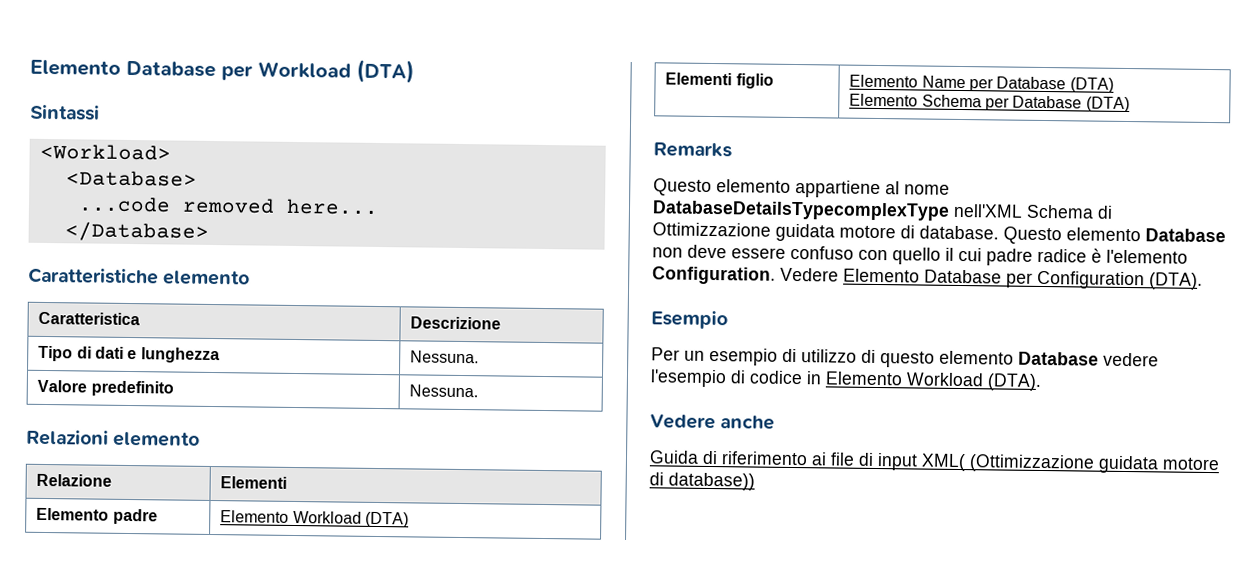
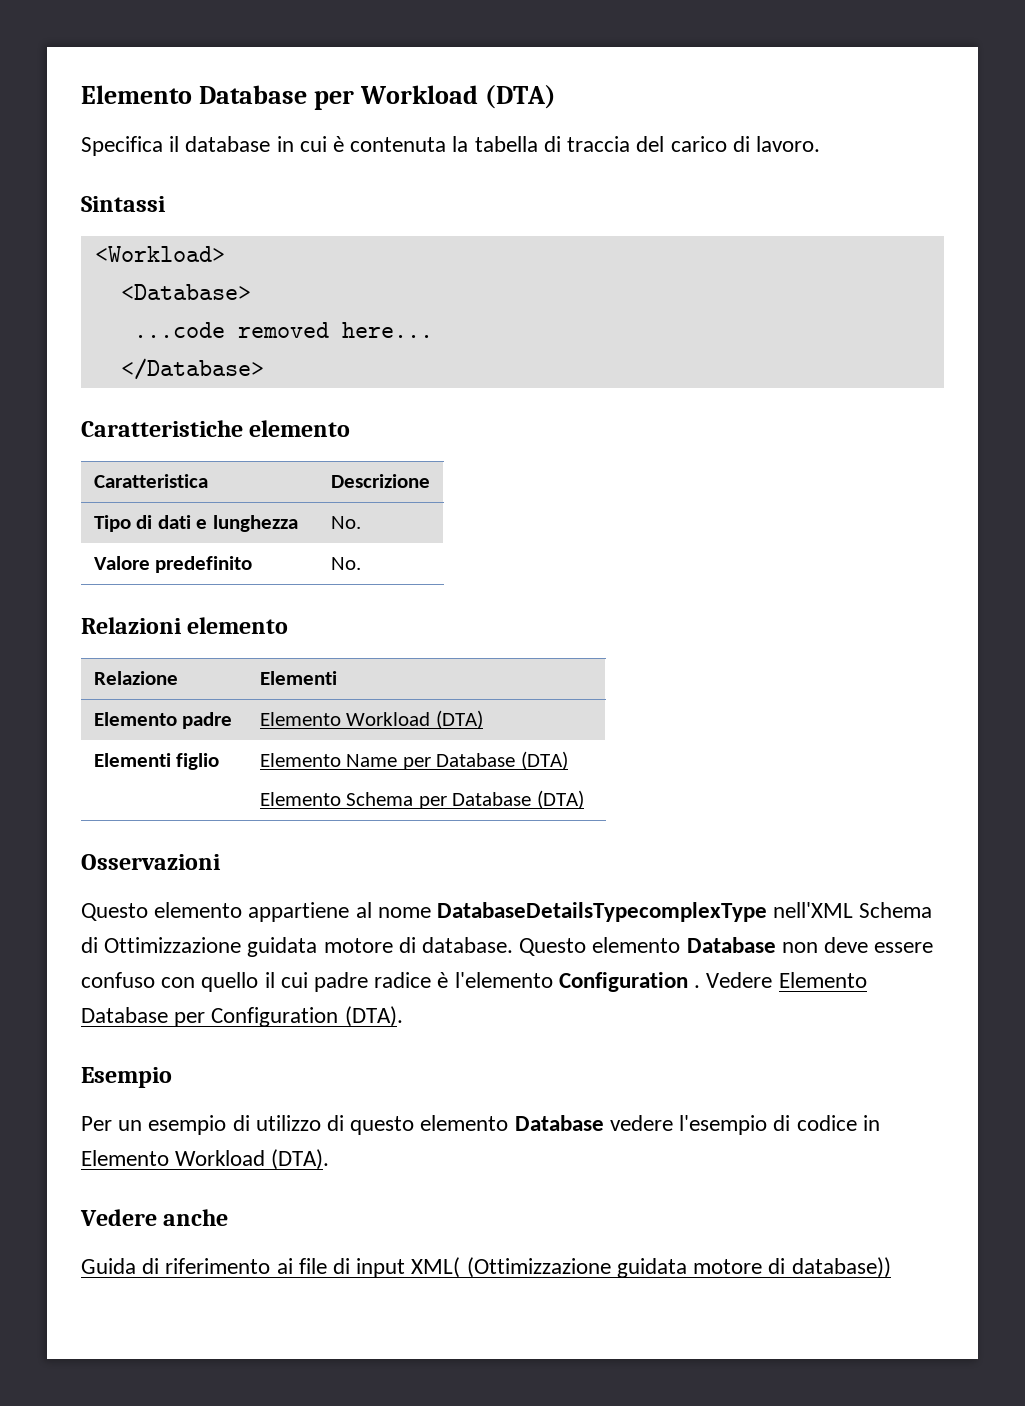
(415, 71) none -> [81,136,820,156] // Specifica il database in cui è contenuta la tabella di traccia del carico di lavoro.
[410,350,480,364] Nessuna. -> [330,516,361,529] No.
[409,384,479,398] Nessuna. -> [330,557,361,570] No.
[653,142,732,158] Remarks -> [81,854,221,870] Osservazioni
[652,266,776,285] Configuration. -> [558,972,701,992] Configuration .

